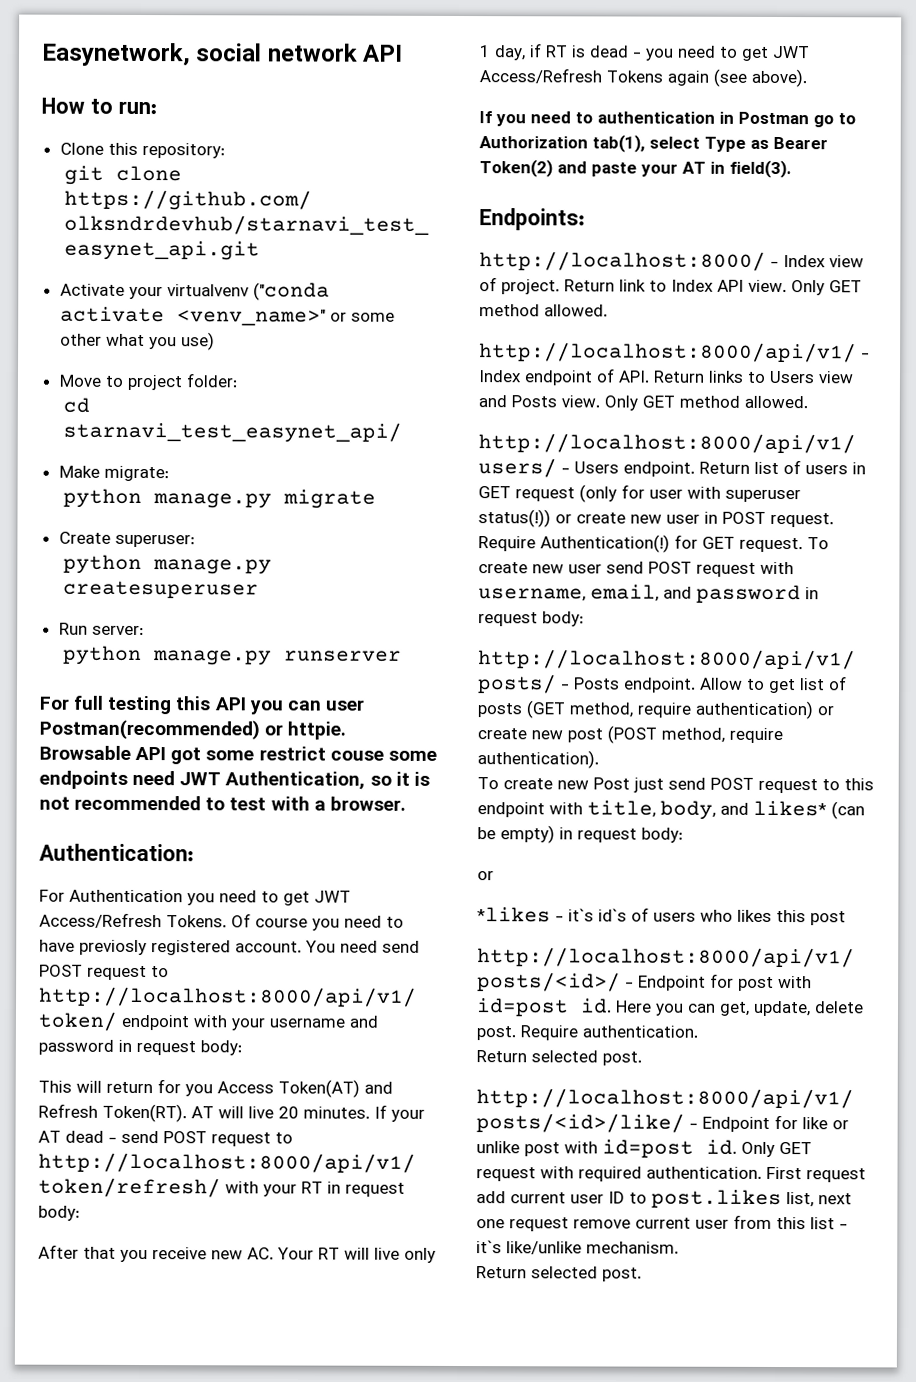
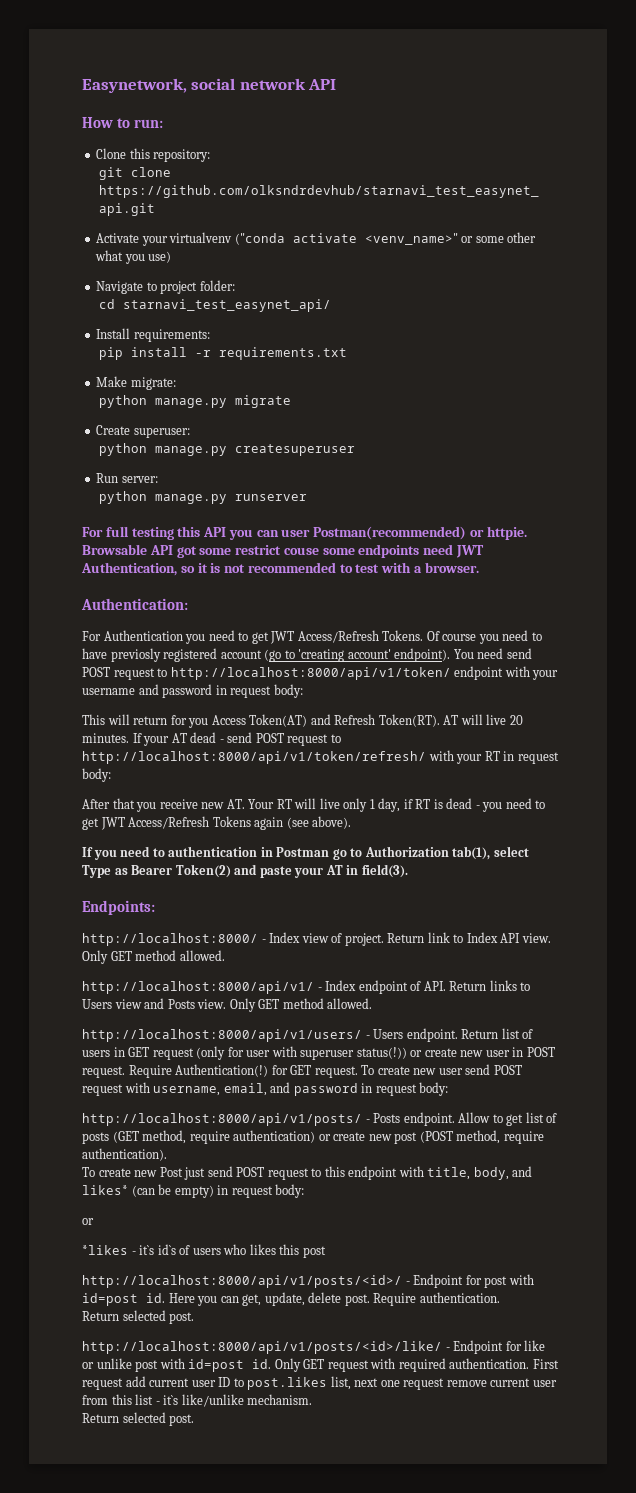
[58,374,101,387] Move -> [96,281,144,294] Navigate
(403, 432) none -> [96,328,210,342] [99,347,348,360] // Install requirements: // pip install -r requirements.txt
[235,941,302,953] account. -> [220,648,451,662] account (go to 'creating account' endpoint).
[247,1247,274,1260] AC. -> [226,799,245,809] AT.

